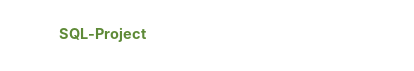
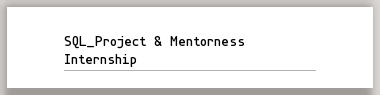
[59,27,147,42] SQL-Project -> [64,36,245,49] [64,54,137,67] SQL_Project & Mentorness Internship

